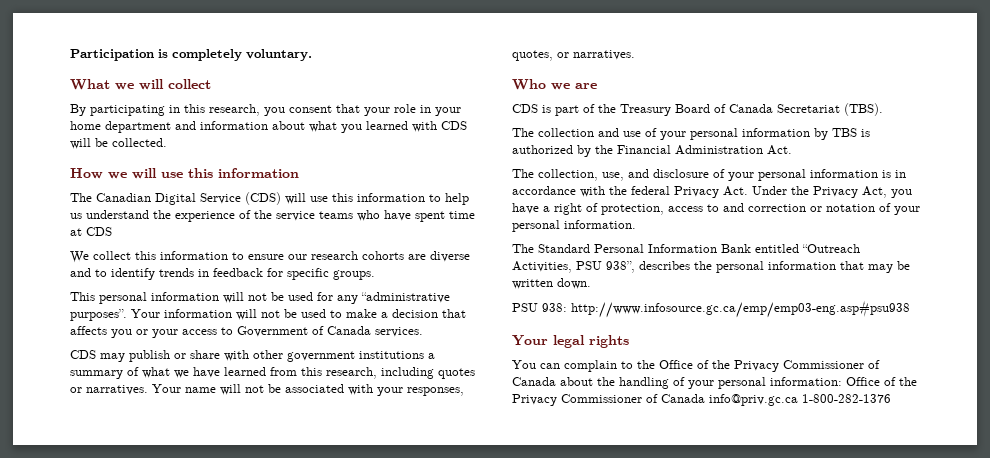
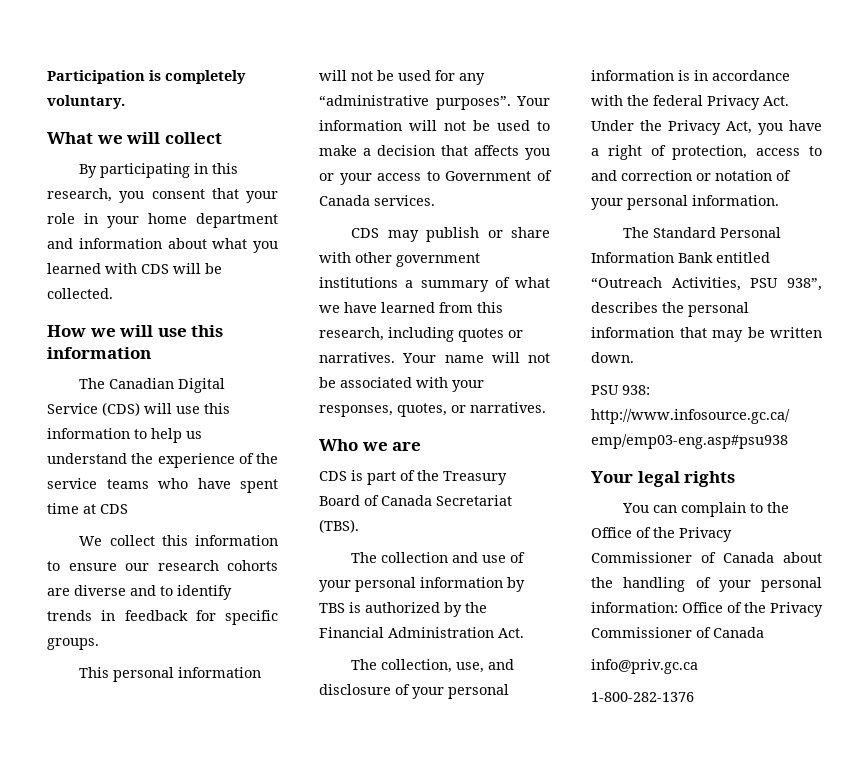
(705, 398) none -> (764, 632) //
(798, 400) none -> (698, 666) //

